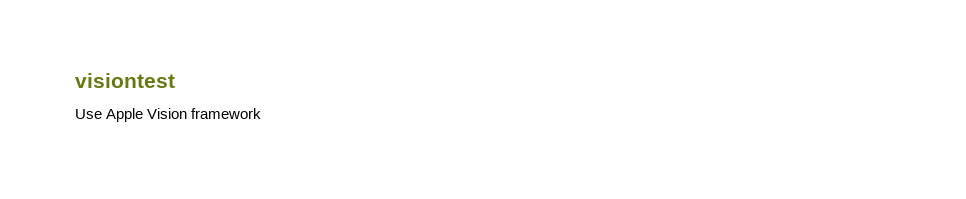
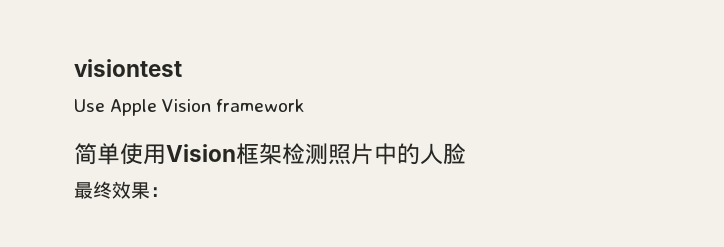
(262, 113) none -> [74,143,466,165] [74,181,169,199] // 简单使用Vision框架检测照片中的人脸 // 最终效果：

